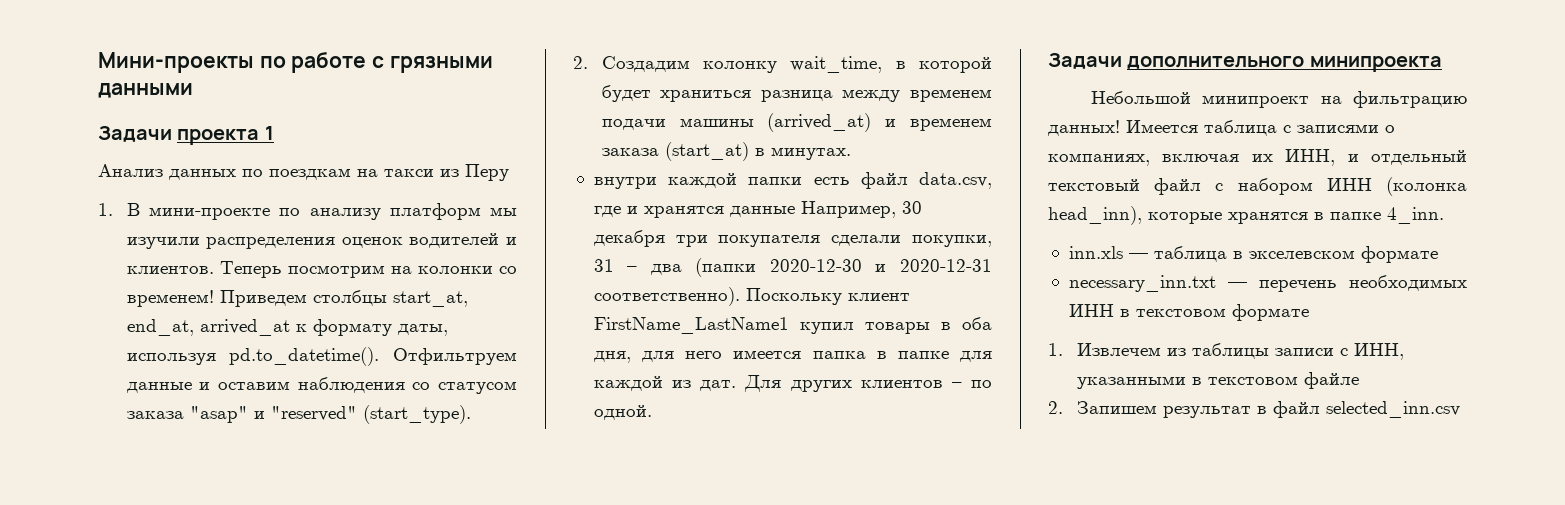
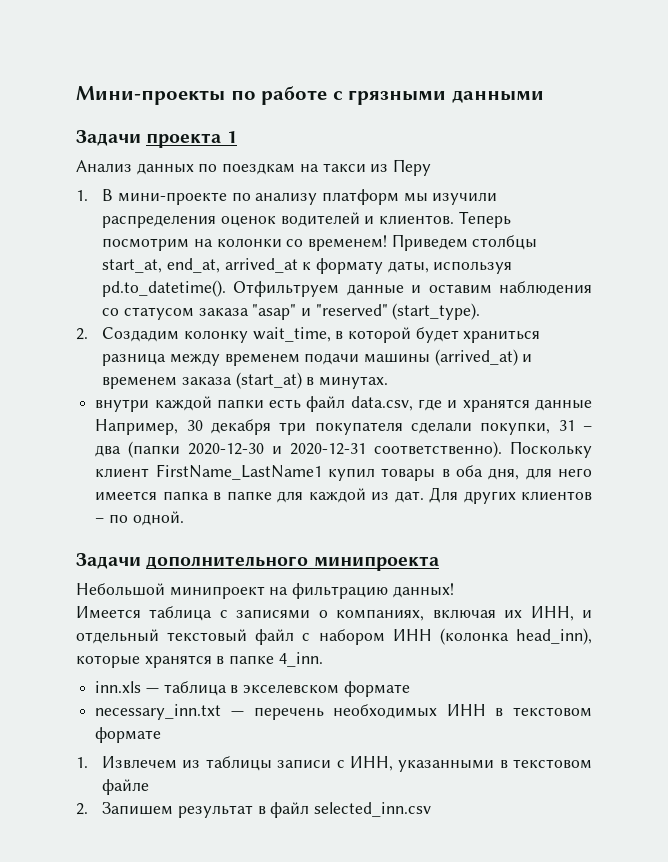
(1120, 128) none -> (454, 590) //

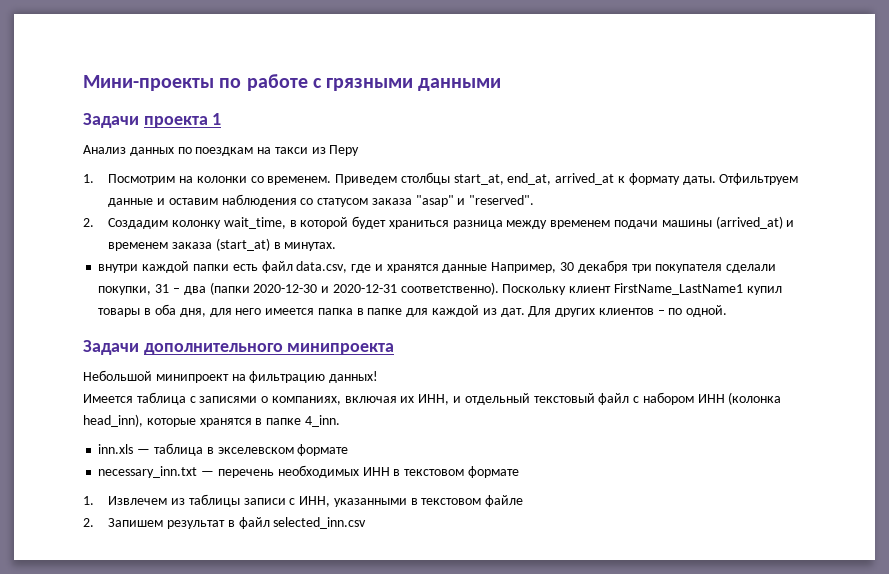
[102,189,498,205] [102,211,511,228] [102,238,190,251] В мини-проекте по анализу платформ мы изучили распределения оценок водителей и клиентов. Теперь посмотрим -> [108,174,176,185] Посмотрим
[307,235,387,251] временем! -> [267,176,332,185] временем.
[387,261,513,274] [102,280,227,297] даты, используя pd.to_datetime(). -> [682,176,716,185] даты.
[315,303,481,320] "reserved" (start_type). -> [469,195,535,205] "reserved".

